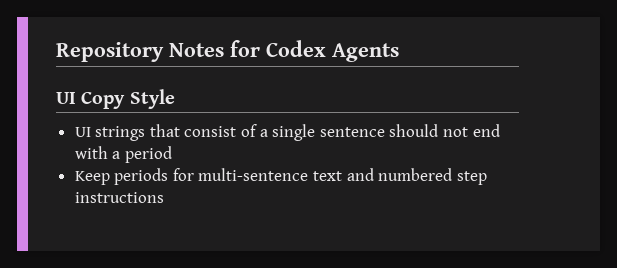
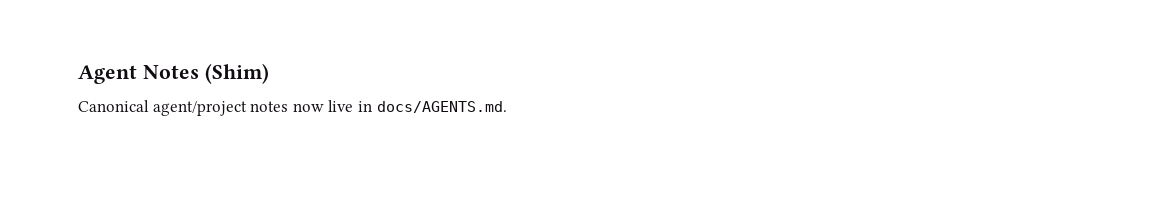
[56,40,399,62] [56,89,175,109] [74,124,500,141] [74,146,172,163] [74,168,487,185] [74,192,164,203] Repository Notes for Codex Agents // UI Copy Style // UI strings that consist of a single sentence should not end with a period // Keep periods for multi-sentence text and numbered step instructions -> [78,63,269,84] [78,100,507,116] Agent Notes (Shim) // Canonical agent/project notes now live in docs/AGENTS.md.

